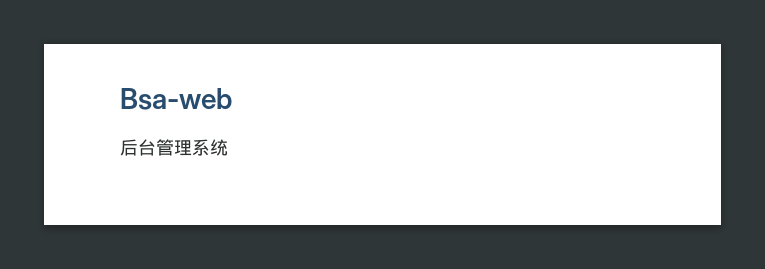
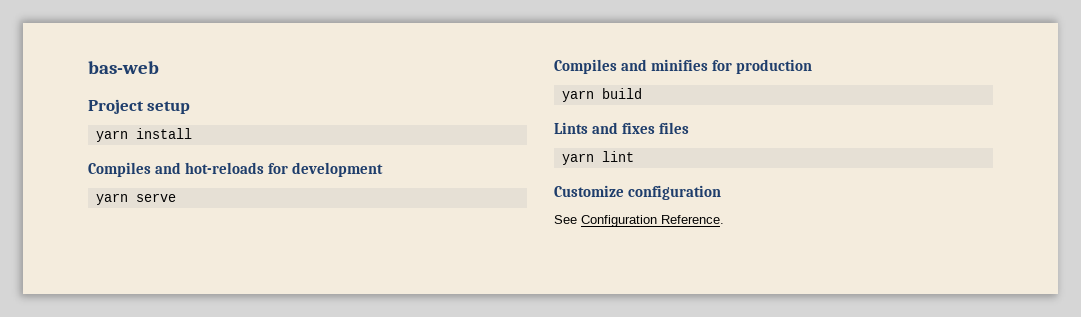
[120,88,232,110] [120,139,228,156] Bsa-web // 后台管理系统 -> [88,61,159,74] [88,99,191,114] [95,128,192,142] [88,162,384,177] [95,193,176,205] [554,59,813,74] [561,88,642,102] [554,122,690,134] [561,151,634,165] [554,185,722,200] [554,215,724,227] bas-web // Project setup // yarn install // Compiles and hot-reloads for development // yarn serve // Compiles and minifies for production // yarn build // Lints and fixes files // yarn lint // Customize configuration // See Configuration Reference.

